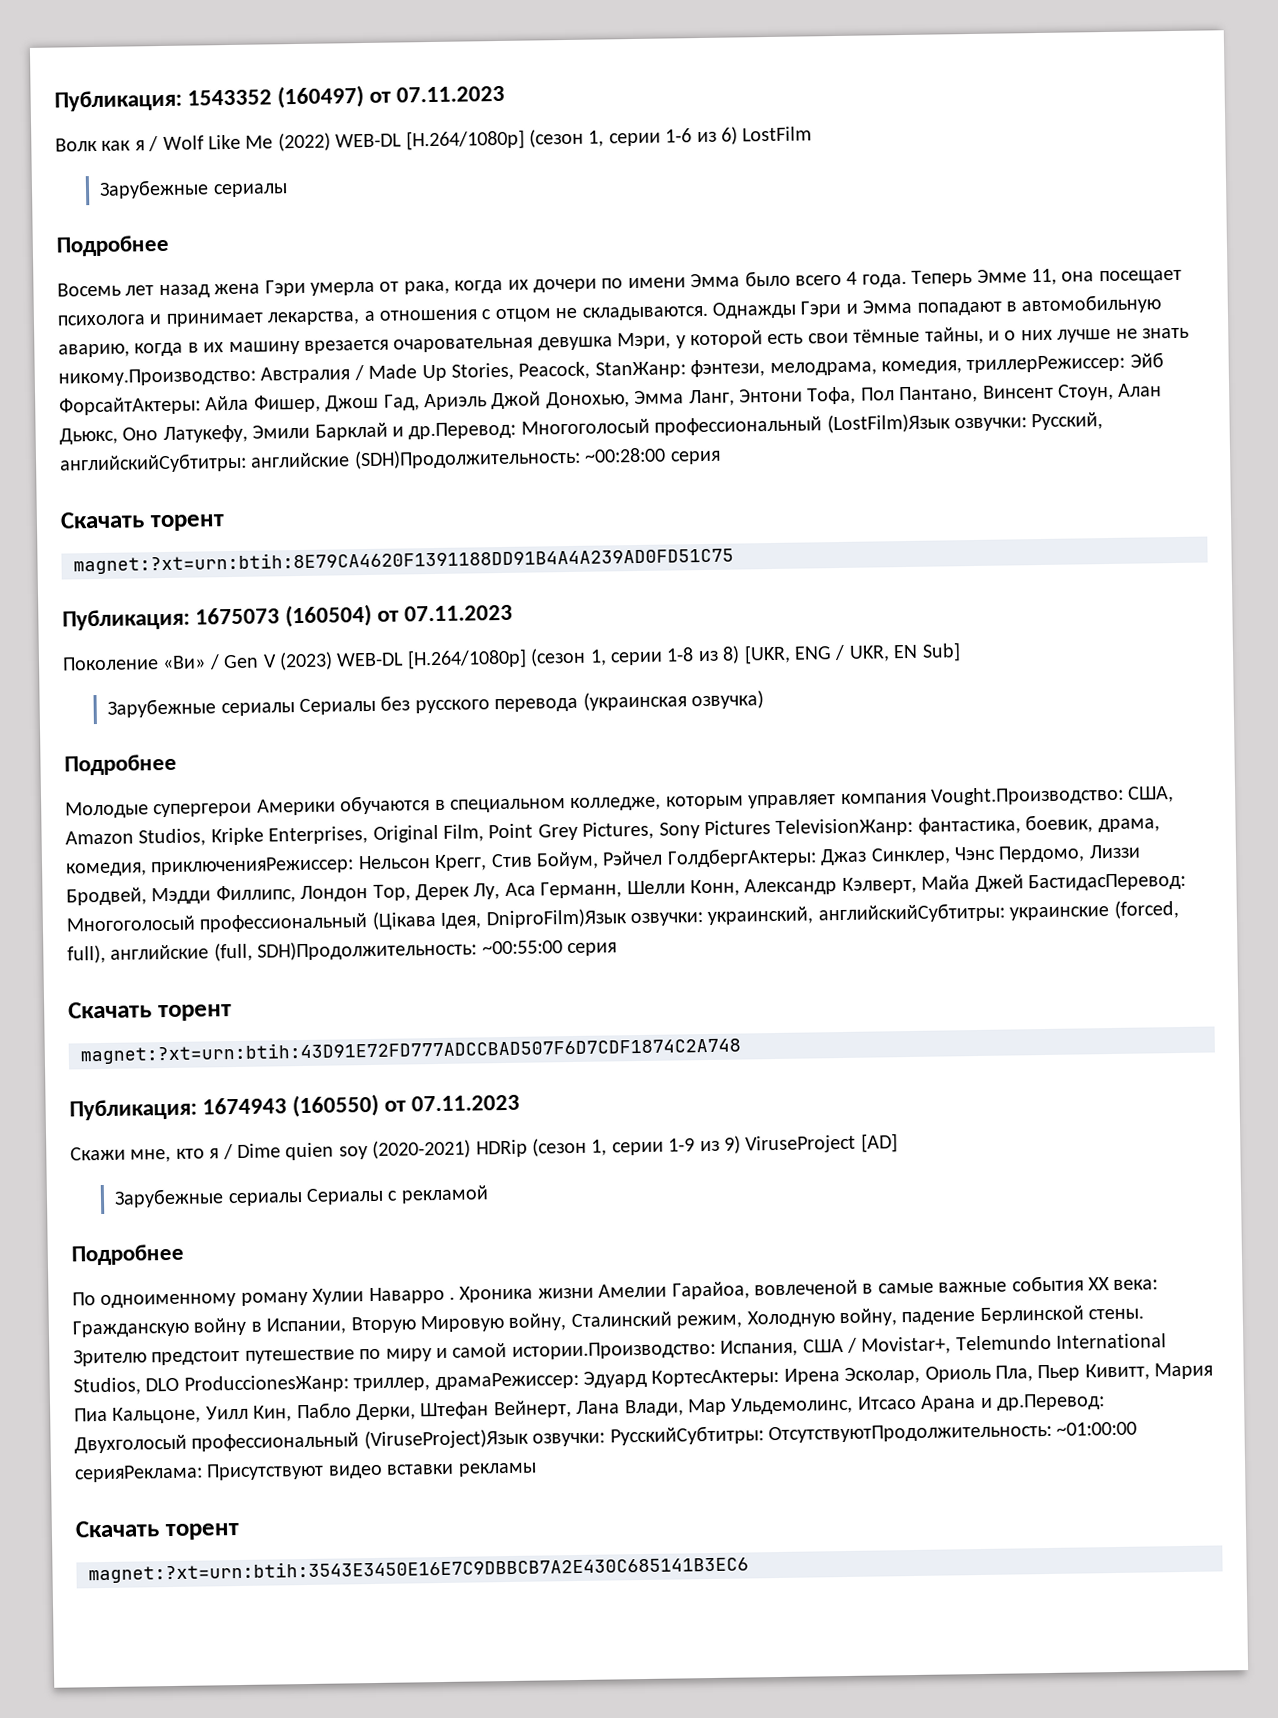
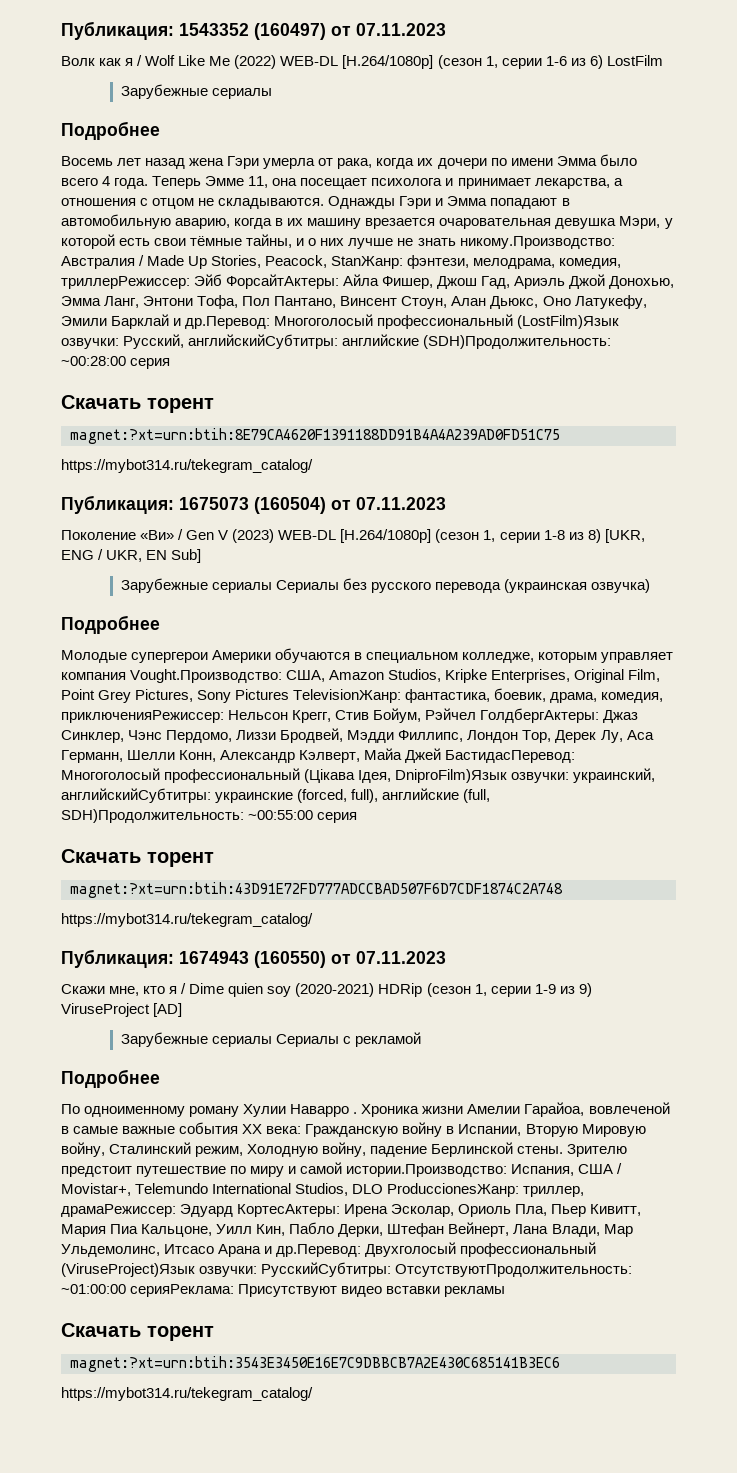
(734, 560) none -> [61,459,313,473] // https://mybot314.ru/tekegram_catalog/
(741, 1050) none -> [61,913,313,927] // https://mybot314.ru/tekegram_catalog/
(749, 1569) none -> [61,1387,313,1401] // https://mybot314.ru/tekegram_catalog/

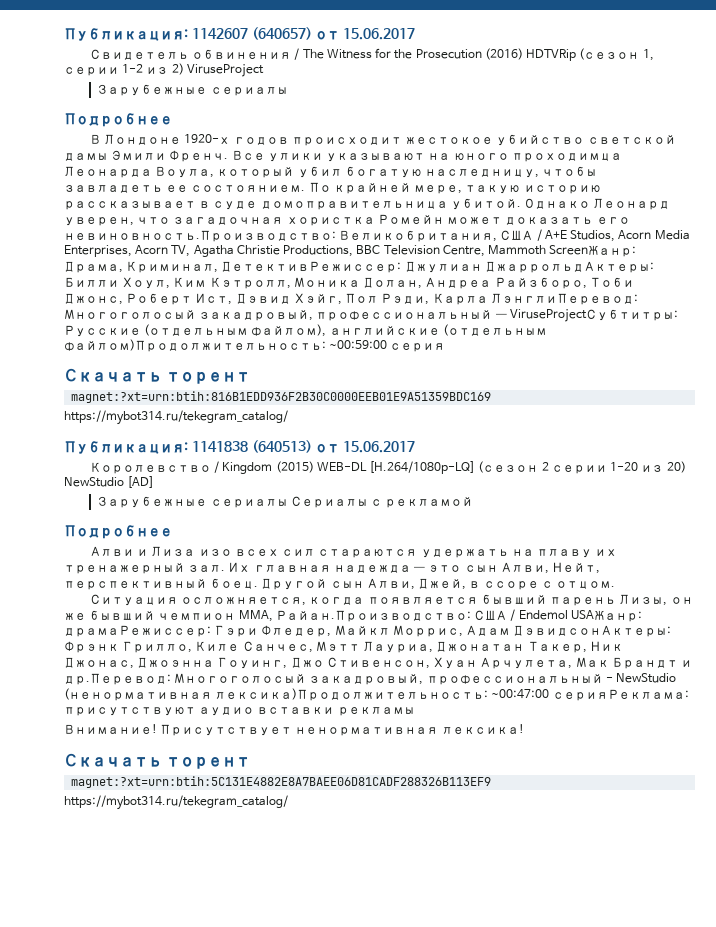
[61,21,446,40] [61,55,663,69] [120,84,273,99] [61,121,160,140] [61,154,637,169] [61,176,623,189] [61,196,570,209] [61,214,673,229] [61,234,615,249] [61,255,622,269] [61,274,675,289] [61,295,647,309] [61,314,620,329] [61,334,612,349] [61,356,171,369] [61,395,214,413] [70,428,560,444] [61,459,313,473] [61,495,446,514] [61,529,645,543] [61,549,202,563] [120,578,651,593] [61,615,160,634] [61,648,674,663] [61,669,661,683] [61,688,664,703] [61,708,639,723] [61,728,654,743] [61,748,576,763] [61,768,656,783] [61,788,491,803] [61,809,358,823] [61,849,214,867] [70,882,563,898] [61,913,313,927] [61,949,446,968] [61,983,592,997] [61,1003,150,1017] Публикация: 1543352 (160497) от 07.11.2023 // Волк как я / Wolf Like Me (2022) WEB-DL [H.264/1080p] (сезон 1, серии 1-6 из 6) LostFilm // Зарубежные сериалы // Подробнее // Восемь лет назад жена Гэри умерла от рака, когда их дочери по имени Эмма было всего 4 года. Теперь Эмме 11, она посещает психолога и принимает лекарства, а отношения с отцом не складываются. Однажды Гэри и Эмма попадают в автомобильную аварию, когда в их машину врезается очаровательная девушка Мэри, у которой есть свои тёмные тайны, и о них лучше не знать никому.Производство: Австралия / Made Up Stories, Peacock, StanЖанр: фэнтези, мелодрама, комедия, триллерРежиссер: Эйб ФорсайтАктеры: Айла Фишер, Джош Гад, Ариэль Джой Донохью, Эмма Ланг, Энтони Тофа, Пол Пантано, Винсент Стоун, Алан Дьюкс, Оно Латукефу, Эмили Барклай и др.Перевод: Многоголосый профессиональный (LostFilm)Язык озвучки: Русский, английскийСубтитры: английские (SDH)Продолжительность: ~00:28:00 серия // Скачать торент // magnet:?xt=urn:btih:8E79CA4620F1391188DD91B4A4A239AD0FD51C75 // https://mybot314.ru/tekegram_catalog/ // Публикация: 1675073 (160504) от 07.11.2023 // Поколение «Ви» / Gen V (2023) WEB-DL [H.264/1080p] (сезон 1, серии 1-8 из 8) [UKR, ENG / UKR, EN Sub] // Зарубежные сериалы Сериалы без русского перевода (украинская озвучка) // Подробнее // Молодые супергерои Америки обучаются в специальном колледже, которым управляет компания Vought.Производство: США, Amazon Studios, Kripke Enterprises, Original Film, Point Grey Pictures, Sony Pictures TelevisionЖанр: фантастика, боевик, драма, комедия, приключенияРежиссер: Нельсон Крегг, Стив Бойум, Рэйчел ГолдбергАктеры: Джаз Синклер, Чэнс Пердомо, Лиззи Бродвей, Мэдди Филлипс, Лондон Тор, Дерек Лу, Аса Германн, Шелли Конн, Александр Кэлверт, Майа Джей БастидасПеревод: Многоголосый профессиональный (Цікава Ідея, DniproFilm)Язык озвучки: украинский, английскийСубтитры: украинские (forced, full), английские (full, SDH)Продолжительность: ~00:55:00 серия // Скачать торент // magnet:?xt=urn:btih:43D91E72FD777ADCCBAD507F6D7CDF1874C2A748 // https://mybot314.ru/tekegram_catalog/ // Публикация: 1674943 (160550) от 07.11.2023 // Скажи мне, кто я / Dime quien soy (2020-2021) HDRip (сезон 1, серии 1-9 из 9) ViruseProject -> [64,27,416,41] [89,48,654,61] [64,63,264,77] [97,84,288,96] [64,113,172,127] [89,134,676,146] [64,150,622,162] [64,166,598,178] [64,182,601,194] [64,198,671,210] [64,214,630,226] [64,229,690,242] [64,245,637,257] [64,261,654,273] [64,277,634,289] [64,293,638,305] [64,309,678,322] [64,324,547,337] [64,339,446,352] [64,368,251,384] [71,391,492,403] [64,410,288,425] [64,440,416,454] [89,461,686,474] [64,477,124,487] Публикация: 1142607 (640657) от 15.06.2017 // Свидетель обвинения / The Witness for the Prosecution (2016) HDTVRip (сезон 1, серии 1-2 из 2) ViruseProject // Зарубежные сериалы // Подробнее // В Лондоне 1920-х годов происходит жестокое убийство светской дамы Эмили Френч. Все улики указывают на юного проходимца Леонарда Воула, который убил богатую наследницу, чтобы завладеть ее состоянием. По крайней мере, такую историю рассказывает в суде домоправительница убитой. Однако Леонард уверен, что загадочная хористка Ромейн может доказать его невиновность.Производство: Великобритания, США / A+E Studios, Acorn Media Enterprises, Acorn TV, Agatha Christie Productions, BBC Television Centre, Mammoth ScreenЖанр: Драма, Криминал, ДетективРежиссер: Джулиан ДжаррольдАктеры: Билли Хоул, Ким Кэтролл, Моника Долан, Андреа Райзборо, Тоби Джонс, Роберт Ист, Дэвид Хэйг, Пол Рэди, Карла ЛэнглиПеревод: Многоголосый закадровый, профессиональный — ViruseProjectСубтитры: Русские (отдельным файлом), английские (отдельным файлом)Продолжительность: ~00:59:00 серия // Скачать торент // magnet:?xt=urn:btih:816B1EDD936F2B30C0000EEB01E9A51359BDC169 // https://mybot314.ru/tekegram_catalog/ // Публикация: 1141838 (640513) от 15.06.2017 // Королевство / Kingdom (2015) WEB-DL [H.264/1080p-LQ] (сезон 2 серии 1-20 из 20) NewStudio
[61,1102,670,1117] [61,1122,646,1137] [61,1142,628,1157] [61,1162,623,1177] [61,1183,585,1197] [61,1204,642,1217] [61,1222,633,1237] [61,1242,597,1257] [61,1262,633,1277] [61,1284,506,1297] [61,1323,214,1341] [70,1356,560,1372] По одноименному роману Хулии Наварро . Хроника жизни Амелии Гарайоа, вовлеченой в самые важные события XX века: Гражданскую войну в Испании, Вторую Мировую войну, Сталинский режим, Холодную войну, падение Берлинской стены. Зрителю предстоит путешествие по миру и самой истории.Производство: Испания, США / Movistar+, Telemundo International Studios, DLO ProduccionesЖанр: триллер, драмаРежиссер: Эдуард КортесАктеры: Ирена Эсколар, Ориоль Пла, Пьер Кивитт, Мария Пиа Кальцоне, Уилл Кин, Пабло Дерки, Штефан Вейнерт, Лана Влади, Мар Ульдемолинс, Итсасо Арана и др.Перевод: Двухголосый профессиональный (ViruseProject)Язык озвучки: РусскийСубтитры: ОтсутствуютПродолжительность: ~01:00:00 серияРеклама: Присутствуют видео вставки рекламы // Скачать торент // magnet:?xt=urn:btih:3543E3450E16E7C9DBBCB7A2E430C685141B3EC6 -> [89,546,618,558] [64,562,601,574] [64,578,616,590] [89,594,693,606] [64,609,642,622] [64,625,672,637] [64,641,623,653] [64,657,693,669] [64,673,677,685] [64,688,689,701] [64,707,415,716] [64,724,524,736] [64,753,251,769] [71,776,492,788] Алви и Лиза изо всех сил стараются удержать на плаву их тренажерный зал. Их главная надежда — это сын Алви, Нейт, перспективный боец. Другой сын Алви, Джей, в ссоре с отцом. // Ситуация осложняется, когда появляется бывший парень Лизы, он же бывший чемпион MMA, Райан.Производство: США / Endemol USAЖанр: драмаРежиссер: Гэри Фледер, Майкл Моррис, Адам ДэвидсонАктеры: Фрэнк Грилло, Киле Санчес, Мэтт Лауриа, Джонатан Такер, Ник Джонас, Джоэнна Гоуинг, Джо Стивенсон, Хуан Арчулета, Мак Брандт и др.Перевод: Многоголосый закадровый, профессиональный - NewStudio (ненормативная лексика)Продолжительность: ~00:47:00 серияРеклама: присутствуют аудио вставки рекламы // Внимание! Присутствует ненормативная лексика! // Скачать торент // magnet:?xt=urn:btih:5C131E4882E8A7BAEE06D81CADF288326B113EF9

